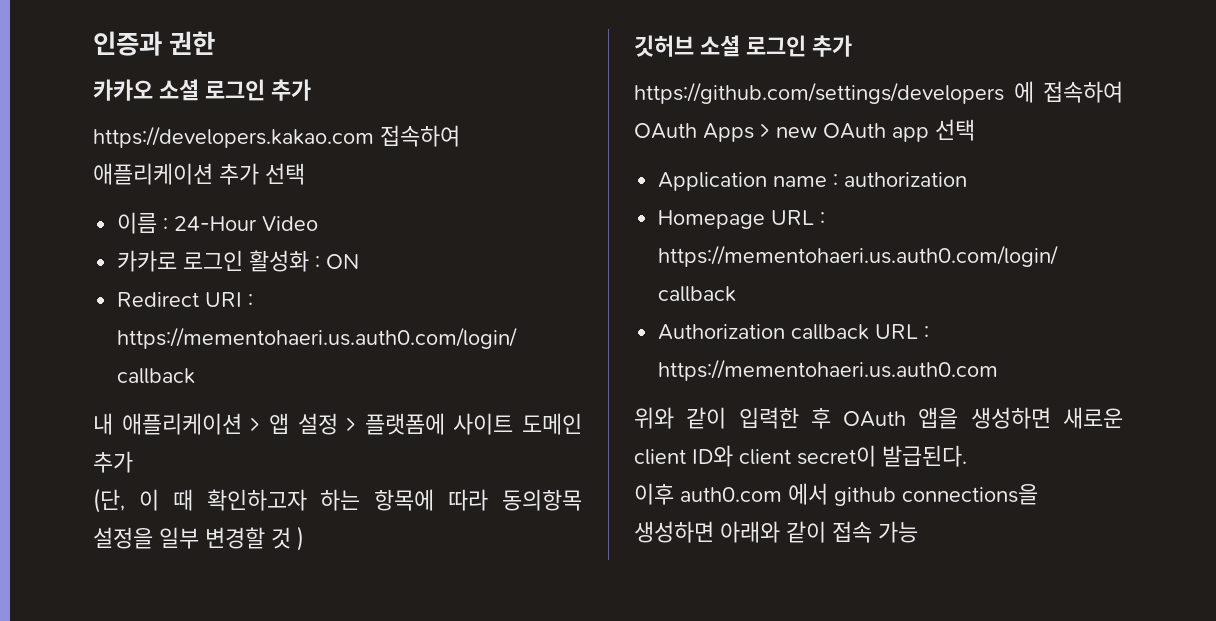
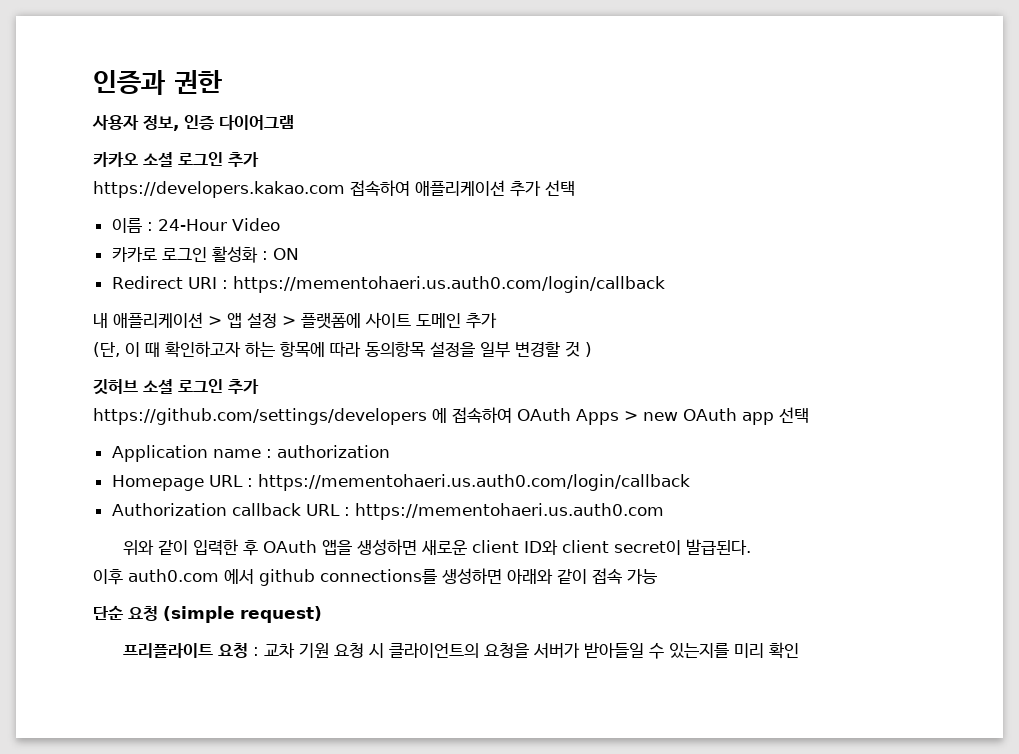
(215, 43) none -> [92,115,294,131] // 사용자 정보, 인증 다이어그램
[902,484,1038,505] connections을 -> [320,569,437,584] connections를
(918, 532) none -> [93,605,322,623] [122,642,799,659] // 단순 요청 (simple request) // 프리플라이트 요청 : 교차 기원 요청 시 클라이언트의 요청을 서버가 받아들일 수 있는지를 미리 확인

